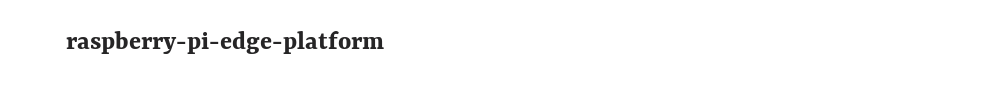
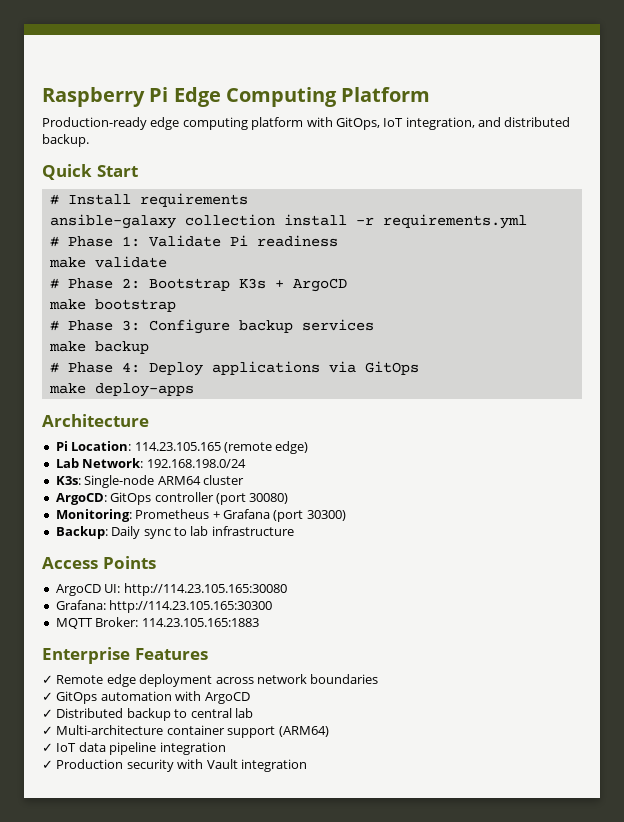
[66,31,384,54] raspberry-pi-edge-platform -> [42,87,431,107] [42,117,571,130] [42,134,89,147] [42,164,138,180] [49,193,248,207] [49,214,527,229] [49,235,338,247] [48,256,167,268] [49,278,347,292] [48,299,176,312] [49,319,374,334] [48,341,149,354] [49,361,419,376] [48,383,194,397] [42,414,149,427] [55,441,309,454] [55,458,246,468] [55,475,244,488] [55,492,289,505] [55,509,346,522] [55,526,294,539] [42,556,156,569] [55,583,287,596] [55,600,273,613] [55,617,259,629] [42,647,208,664] [42,674,379,687] [42,691,250,704] [42,708,253,721] [42,725,329,738] [42,742,226,755] [42,759,307,772] Raspberry Pi Edge Computing Platform // Production-ready edge computing platform with GitOps, IoT integration, and distributed backup. // Quick Start // # Install requirements // ansible-galaxy collection install -r requirements.yml // # Phase 1: Validate Pi readiness // make validate // # Phase 2: Bootstrap K3s + ArgoCD // make bootstrap // # Phase 3: Configure backup services // make backup // # Phase 4: Deploy applications via GitOps // make deploy-apps // Architecture // Pi Location: 114.23.105.165 (remote edge) // Lab Network: 192.168.198.0/24 // K3s: Single-node ARM64 cluster // ArgoCD: GitOps controller (port 30080) // Monitoring: Prometheus + Grafana (port 30300) // Backup: Daily sync to lab infrastructure // Access Points // ArgoCD UI: http://114.23.105.165:30080 // Grafana: http://114.23.105.165:30300 // MQTT Broker: 114.23.105.165:1883 // Enterprise Features // ✓ Remote edge deployment across network boundaries // ✓ GitOps automation with ArgoCD // ✓ Distributed backup to central lab // ✓ Multi-architecture container support (ARM64) // ✓ IoT data pipeline integration // ✓ Production security with Vault integration

